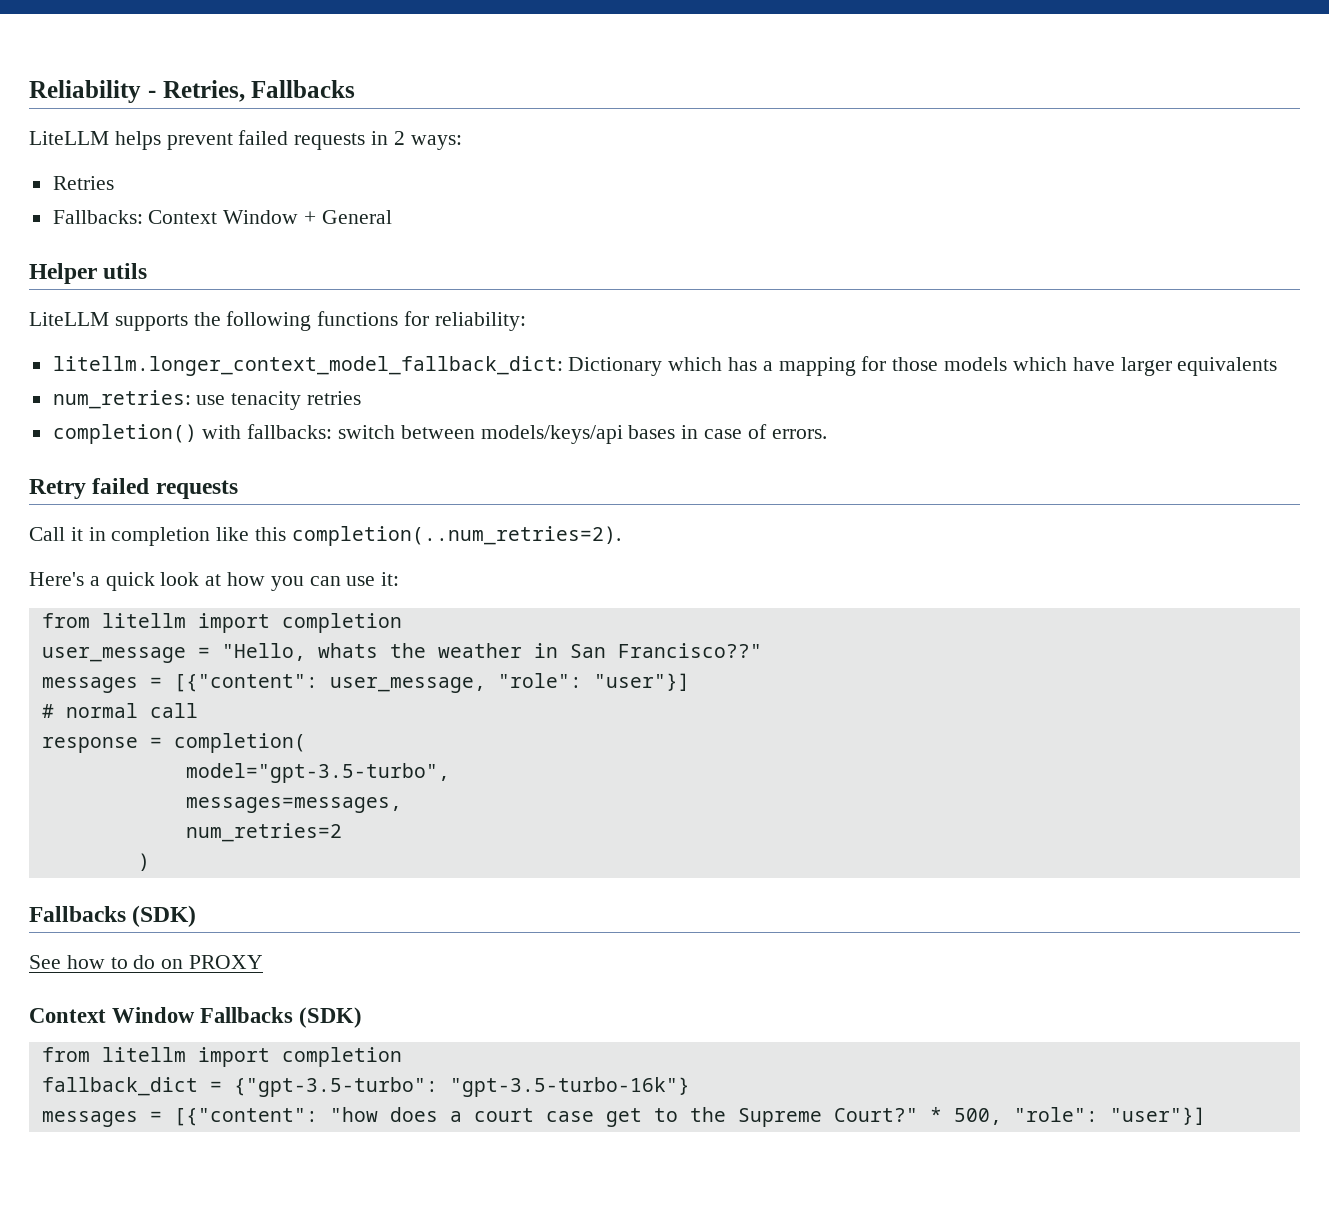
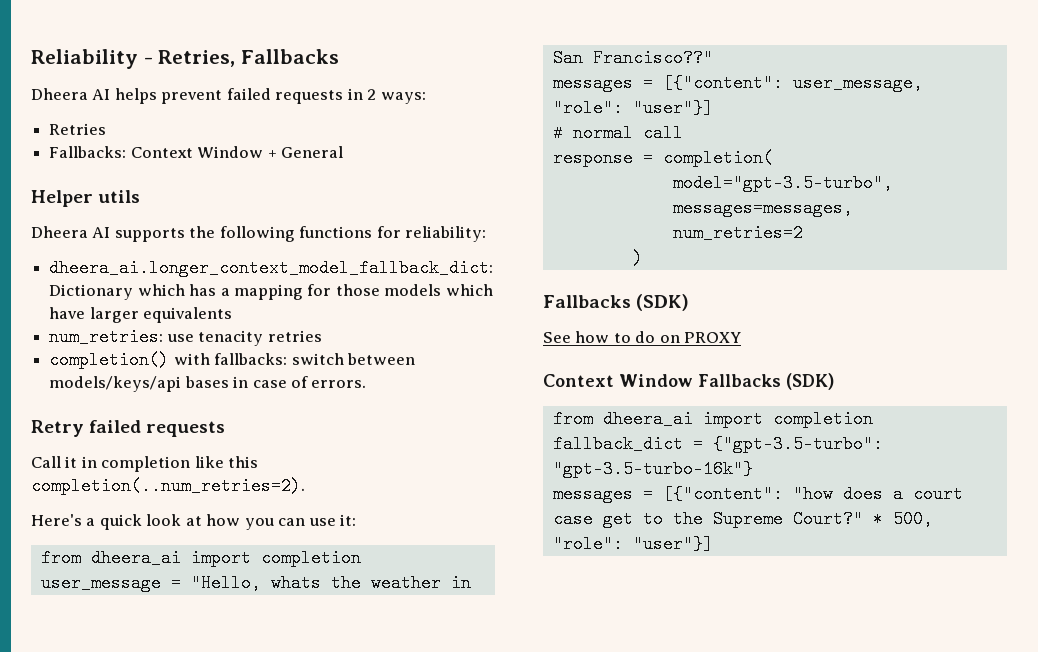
[29,131,109,145] LiteLLM -> [31,88,111,100] Dheera AI
[29,312,109,326] LiteLLM -> [31,226,111,238] Dheera AI
[52,356,563,376] litellm.longer_context_model_fallback_dict: -> [49,259,494,277] dheera_ai.longer_context_model_fallback_dict:
[101,613,186,628] litellm -> [90,549,181,567] dheera_ai
[101,1047,186,1062] litellm -> [602,410,693,428] dheera_ai

